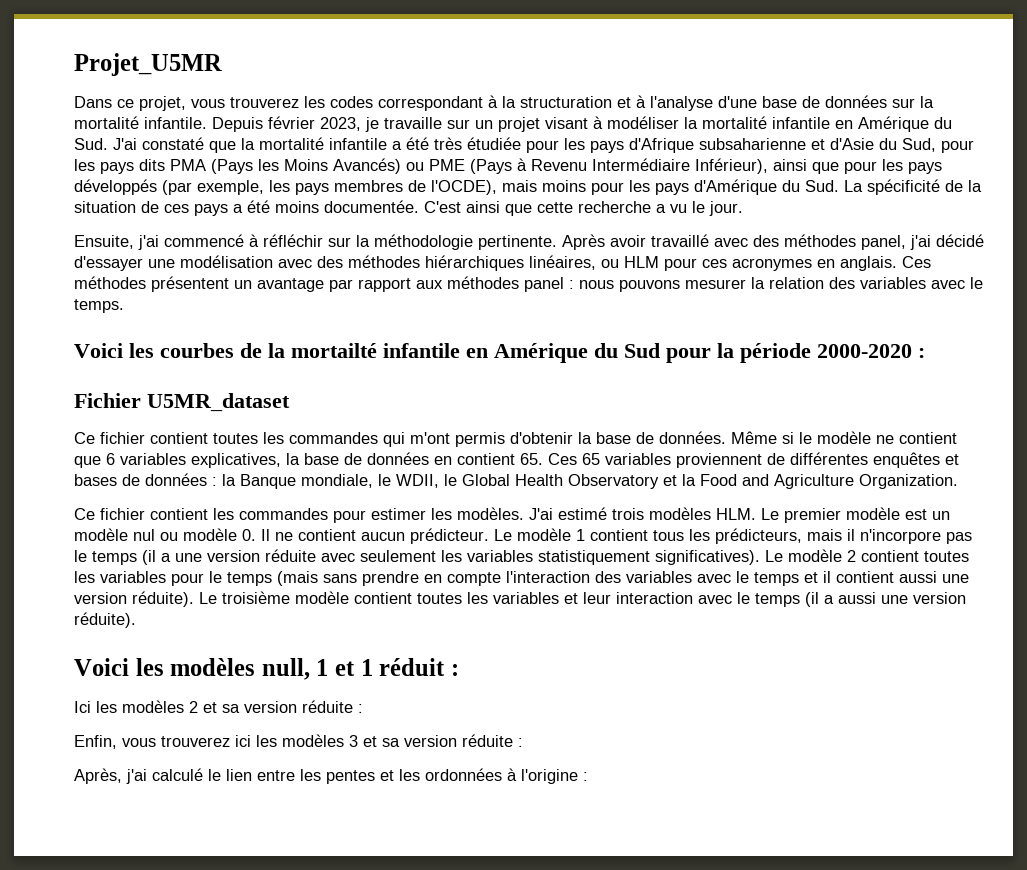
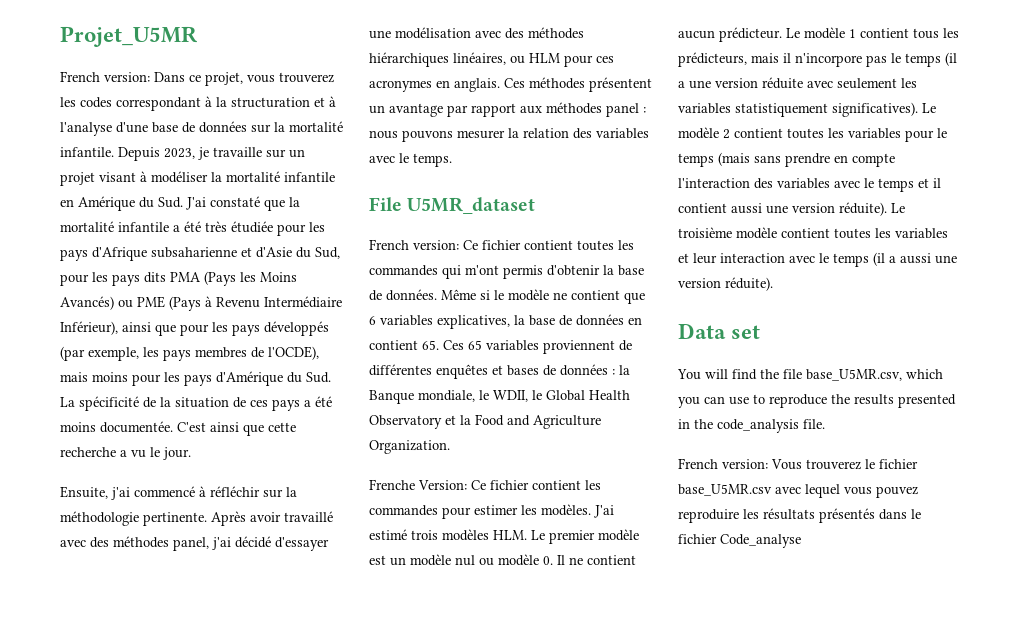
(222, 64) none -> [60,71,150,82] French version:
[268,116,315,129] février -> (160, 154) none
[74,343,925,363] [74,393,141,408] Voici les courbes de la mortailté infantile en Amérique du Sud pour la période 2000-2020 : // Fichier -> [369,197,402,211] File
(290, 402) none -> [369,239,459,250] French version:
(958, 481) none -> [369,479,467,490] Frenche Version:
[74,658,459,680] [74,700,363,713] [74,734,523,749] [74,768,588,784] Voici les modèles null, 1 et 1 réduit : // Ici les modèles 2 et sa version réduite : // Enfin, vous trouverez ici les modèles 3 et sa version réduite : // Après, j'ai calculé le lien entre les pentes et les ordonnées à l'origine : -> [678,323,761,339] [677,369,943,381] [678,394,956,408] [678,419,825,433] [678,458,918,470] [678,484,918,498] [678,508,921,523] [678,534,801,548] Data set // You will find the file base_U5MR.csv, which you can use to reproduce the results presented in the code_analysis file. // French version: Vous trouverez le fichier base_U5MR.csv avec lequel vous pouvez reproduire les résultats présentés dans le fichier Code_analyse

